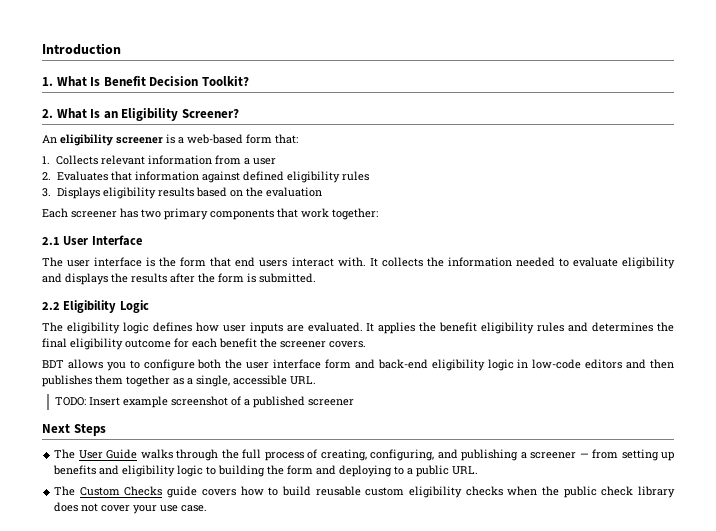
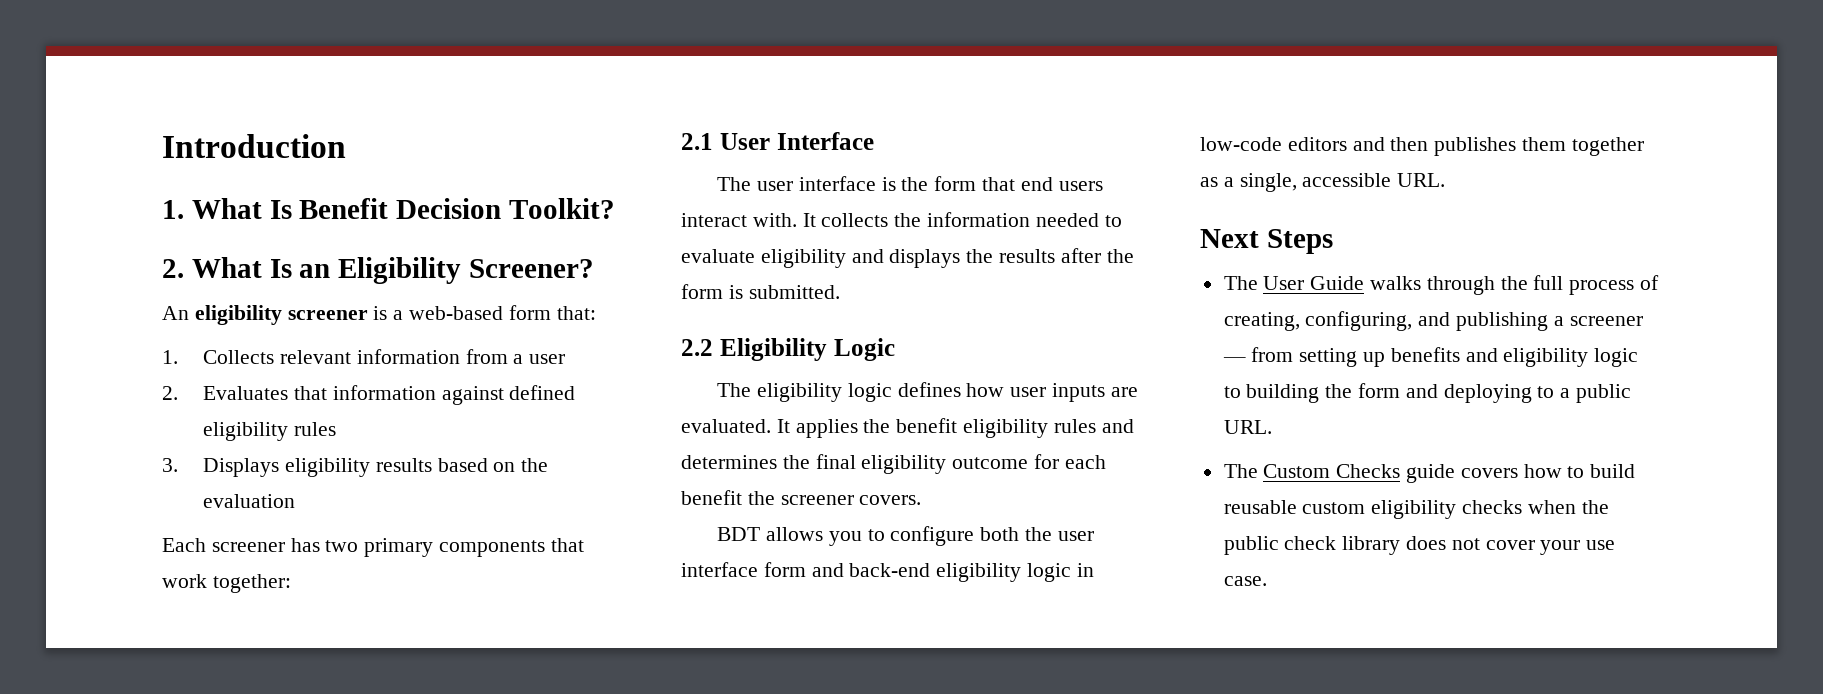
[55,396,355,408] // TODO: Insert example screenshot of a published screener -> (1446, 180) none

